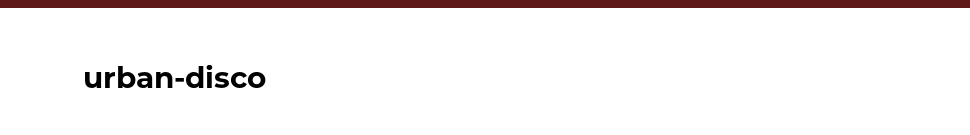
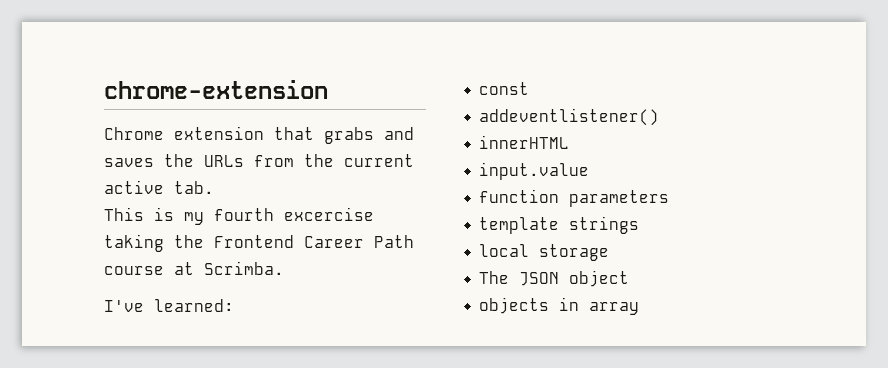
[83,64,266,88] urban-disco -> [104,80,328,99] [104,126,414,144] [104,154,414,167] [104,180,214,194] [104,207,374,225] [104,234,414,252] [104,261,284,275] [104,299,234,312] [479,82,530,95] [479,108,660,126] [479,135,570,149] [479,162,590,180] [479,189,670,207] [479,216,640,234] [479,244,610,261] [479,270,630,287] [479,297,640,315] chrome-extension // Chrome extension that grabs and saves the URLs from the current active tab. // This is my fourth excercise taking the Frontend Career Path course at Scrimba. // I've learned: // const // addeventlistener() // innerHTML // input.value // function parameters // template strings // local storage // The JSON object // objects in array

